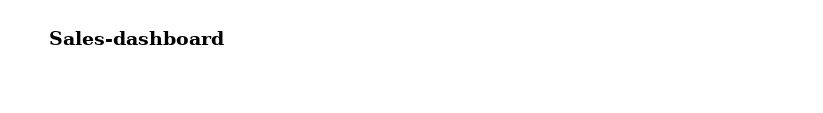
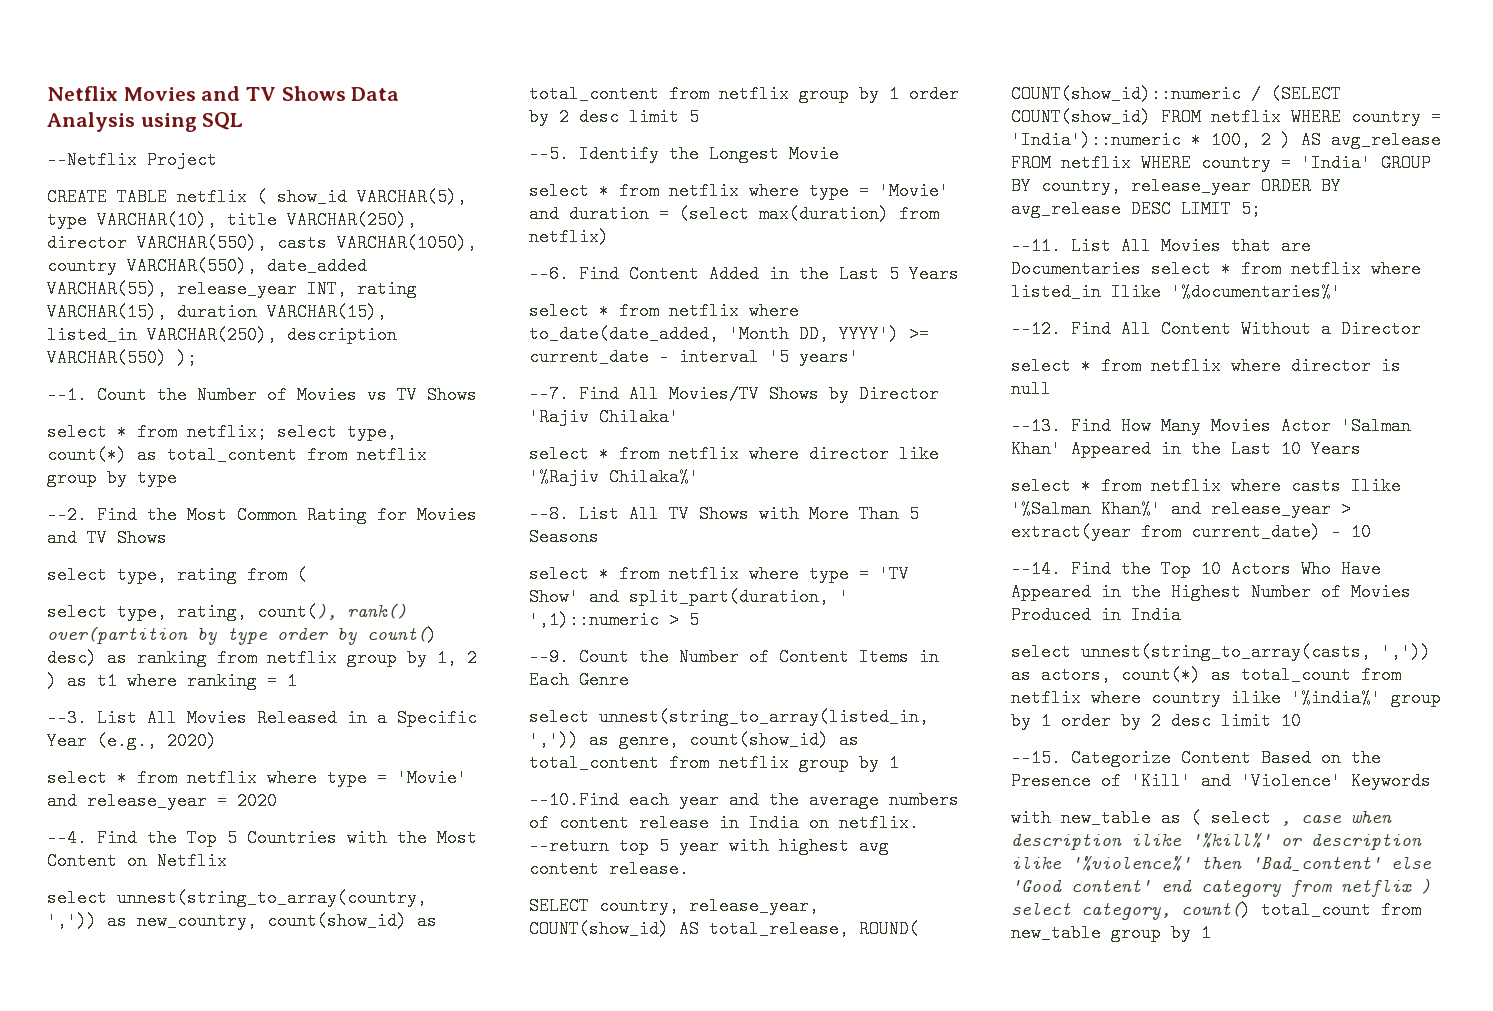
[49,31,224,45] Sales-dashboard -> [47,86,400,101] [47,112,244,132] [47,151,217,169] [47,188,467,206] [47,211,417,229] [47,234,477,252] [47,257,367,275] [47,280,417,298] [47,303,387,321] [47,326,397,344] [47,349,197,367] [47,386,477,404] [47,423,397,441] [47,446,427,464] [47,469,177,487] [47,506,477,524] [47,529,167,547] [47,566,307,584] [47,603,407,621] [47,626,437,645] [47,649,477,667] [47,672,297,690] [47,709,477,727] [47,732,217,750] [47,769,467,787] [47,792,277,810] [47,829,477,847] [47,852,227,870] [47,889,427,907] [47,912,437,930] [529,85,959,103] [529,108,699,126] [529,145,839,163] [529,182,949,200] [529,205,939,223] [529,228,609,246] [529,265,959,283] [529,302,799,320] [529,325,929,343] [529,348,859,366] [529,385,939,403] [529,408,679,426] [529,445,939,463] [529,468,699,486] [529,505,919,523] [529,528,599,546] [529,565,909,583] [529,588,849,606] [529,611,699,629] [529,648,939,666] [529,671,629,689] [529,708,929,726] [529,731,859,749] [529,754,899,772] [529,791,959,809] [529,814,919,832] [529,837,889,855] [529,860,689,878] [529,897,819,915] [529,920,919,938] [1011,85,1341,103] [1011,108,1441,126] [1011,131,1441,149] [1011,154,1431,172] [1011,177,1341,195] [1011,200,1261,218] [1011,237,1311,255] [1011,260,1421,278] [1011,283,1341,301] [1011,320,1421,338] [1011,357,1401,375] [1011,380,1051,398] [1011,417,1411,435] [1011,440,1361,458] [1011,477,1401,495] [1011,500,1351,518] [1011,523,1371,541] [1011,560,1381,578] [1011,583,1411,601] [1011,606,1181,624] [1011,643,1431,661] [1011,666,1401,684] [1011,689,1441,707] [1011,712,1301,730] [1011,749,1381,767] [1011,772,1431,790] [1011,809,1392,827] [1011,832,1422,850] [1011,855,1432,871] [1011,878,1431,897] [1011,901,1421,920] [1011,924,1211,942] Netflix Movies and TV Shows Data Analysis using SQL // --Netflix Project // CREATE TABLE netflix ( show_id VARCHAR(5), type VARCHAR(10), title VARCHAR(250), director VARCHAR(550), casts VARCHAR(1050), country VARCHAR(550), date_added VARCHAR(55), release_year INT, rating VARCHAR(15), duration VARCHAR(15), listed_in VARCHAR(250), description VARCHAR(550) ); // --1. Count the Number of Movies vs TV Shows // select * from netflix; select type, count(*) as total_content from netflix group by type // --2. Find the Most Common Rating for Movies and TV Shows // select type, rating from ( // select type, rating, count(), rank() over(partition by type order by count() desc) as ranking from netflix group by 1, 2 ) as t1 where ranking = 1 // --3. List All Movies Released in a Specific Year (e.g., 2020) // select * from netflix where type = 'Movie' and release_year = 2020 // --4. Find the Top 5 Countries with the Most Content on Netflix // select unnest(string_to_array(country, ',')) as new_country, count(show_id) as total_content from netflix group by 1 order by 2 desc limit 5 // --5. Identify the Longest Movie // select * from netflix where type = 'Movie' and duration = (select max(duration) from netflix) // --6. Find Content Added in the Last 5 Years // select * from netflix where to_date(date_added, 'Month DD, YYYY') >= current_date - interval '5 years' // --7. Find All Movies/TV Shows by Director 'Rajiv Chilaka' // select * from netflix where director like '%Rajiv Chilaka%' // --8. List All TV Shows with More Than 5 Seasons // select * from netflix where type = 'TV Show' and split_part(duration, ' ',1)::numeric > 5 // --9. Count the Number of Content Items in Each Genre // select unnest(string_to_array(listed_in, ',')) as genre, count(show_id) as total_content from netflix group by 1 // --10.Find each year and the average numbers of content release in India on netflix. --return top 5 year with highest avg content release. // SELECT country, release_year, COUNT(show_id) AS total_release, ROUND( COUNT(show_id)::numeric / (SELECT COUNT(show_id) FROM netflix WHERE country = 'India')::numeric * 100, 2 ) AS avg_release FROM netflix WHERE country = 'India' GROUP BY country, release_year ORDER BY avg_release DESC LIMIT 5; // --11. List All Movies that are Documentaries select * from netflix where listed_in Ilike '%documentaries%' // --12. Find All Content Without a Director // select * from netflix where director is null // --13. Find How Many Movies Actor 'Salman Khan' Appeared in the Last 10 Years // select * from netflix where casts Ilike '%Salman Khan%' and release_year > extract(year from current_date) - 10 // --14. Find the Top 10 Actors Who Have Appeared in the Highest Number of Movies Produced in India // select unnest(string_to_array(casts, ',')) as actors, count(*) as total_count from netflix where country ilike '%india%' group by 1 order by 2 desc limit 10 // --15. Categorize Content Based on the Presence of 'Kill' and 'Violence' Keywords // with new_table as ( select , case when description ilike '%kill%' or description ilike '%violence%' then 'Bad_content' else 'Good content' end category from netflix ) select category, count() total_count from new_table group by 1

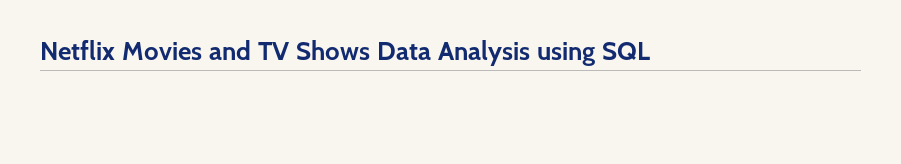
[47,151,217,169] [47,188,467,206] [47,211,417,229] [47,234,477,252] [47,257,367,275] [47,280,417,298] [47,303,387,321] [47,326,397,344] [47,349,197,367] [47,386,477,404] [47,423,397,441] [47,446,427,464] [47,469,177,487] [47,506,477,524] [47,529,167,547] [47,566,307,584] [47,603,407,621] [47,626,437,645] [47,649,477,667] [47,672,297,690] [47,709,477,727] [47,732,217,750] [47,769,467,787] [47,792,277,810] [47,829,477,847] [47,852,227,870] [47,889,427,907] [47,912,437,930] [529,85,959,103] [529,108,699,126] [529,145,839,163] [529,182,949,200] [529,205,939,223] [529,228,609,246] [529,265,959,283] [529,302,799,320] [529,325,929,343] [529,348,859,366] [529,385,939,403] [529,408,679,426] [529,445,939,463] [529,468,699,486] [529,505,919,523] [529,528,599,546] [529,565,909,583] [529,588,849,606] [529,611,699,629] [529,648,939,666] [529,671,629,689] [529,708,929,726] [529,731,859,749] [529,754,899,772] [529,791,959,809] [529,814,919,832] [529,837,889,855] [529,860,689,878] [529,897,819,915] [529,920,919,938] [1011,85,1341,103] [1011,108,1441,126] [1011,131,1441,149] [1011,154,1431,172] [1011,177,1341,195] [1011,200,1261,218] [1011,237,1311,255] [1011,260,1421,278] [1011,283,1341,301] [1011,320,1421,338] [1011,357,1401,375] [1011,380,1051,398] [1011,417,1411,435] [1011,440,1361,458] [1011,477,1401,495] [1011,500,1351,518] [1011,523,1371,541] [1011,560,1381,578] [1011,583,1411,601] [1011,606,1181,624] [1011,643,1431,661] [1011,666,1401,684] [1011,689,1441,707] [1011,712,1301,730] [1011,749,1381,767] [1011,772,1431,790] [1011,809,1392,827] [1011,832,1422,850] [1011,855,1432,871] [1011,878,1431,897] [1011,901,1421,920] [1011,924,1211,942] // --Netflix Project // CREATE TABLE netflix ( show_id VARCHAR(5), type VARCHAR(10), title VARCHAR(250), director VARCHAR(550), casts VARCHAR(1050), country VARCHAR(550), date_added VARCHAR(55), release_year INT, rating VARCHAR(15), duration VARCHAR(15), listed_in VARCHAR(250), description VARCHAR(550) ); // --1. Count the Number of Movies vs TV Shows // select * from netflix; select type, count(*) as total_content from netflix group by type // --2. Find the Most Common Rating for Movies and TV Shows // select type, rating from ( // select type, rating, count(), rank() over(partition by type order by count() desc) as ranking from netflix group by 1, 2 ) as t1 where ranking = 1 // --3. List All Movies Released in a Specific Year (e.g., 2020) // select * from netflix where type = 'Movie' and release_year = 2020 // --4. Find the Top 5 Countries with the Most Content on Netflix // select unnest(string_to_array(country, ',')) as new_country, count(show_id) as total_content from netflix group by 1 order by 2 desc limit 5 // --5. Identify the Longest Movie // select * from netflix where type = 'Movie' and duration = (select max(duration) from netflix) // --6. Find Content Added in the Last 5 Years // select * from netflix where to_date(date_added, 'Month DD, YYYY') >= current_date - interval '5 years' // --7. Find All Movies/TV Shows by Director 'Rajiv Chilaka' // select * from netflix where director like '%Rajiv Chilaka%' // --8. List All TV Shows with More Than 5 Seasons // select * from netflix where type = 'TV Show' and split_part(duration, ' ',1)::numeric > 5 // --9. Count the Number of Content Items in Each Genre // select unnest(string_to_array(listed_in, ',')) as genre, count(show_id) as total_content from netflix group by 1 // --10.Find each year and the average numbers of content release in India on netflix. --return top 5 year with highest avg content release. // SELECT country, release_year, COUNT(show_id) AS total_release, ROUND( COUNT(show_id)::numeric / (SELECT COUNT(show_id) FROM netflix WHERE country = 'India')::numeric * 100, 2 ) AS avg_release FROM netflix WHERE country = 'India' GROUP BY country, release_year ORDER BY avg_release DESC LIMIT 5; // --11. List All Movies that are Documentaries select * from netflix where listed_in Ilike '%documentaries%' // --12. Find All Content Without a Director // select * from netflix where director is null // --13. Find How Many Movies Actor 'Salman Khan' Appeared in the Last 10 Years // select * from netflix where casts Ilike '%Salman Khan%' and release_year > extract(year from current_date) - 10 // --14. Find the Top 10 Actors Who Have Appeared in the Highest Number of Movies Produced in India // select unnest(string_to_array(casts, ',')) as actors, count(*) as total_count from netflix where country ilike '%india%' group by 1 order by 2 desc limit 10 // --15. Categorize Content Based on the Presence of 'Kill' and 'Violence' Keywords // with new_table as ( select , case when description ilike '%kill%' or description ilike '%violence%' then 'Bad_content' else 'Good content' end category from netflix ) select category, count() total_count from new_table group by 1 -> (651, 51) none

